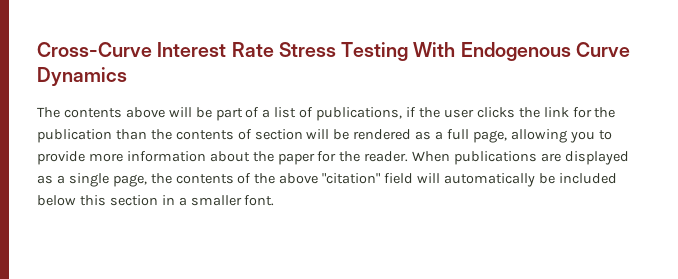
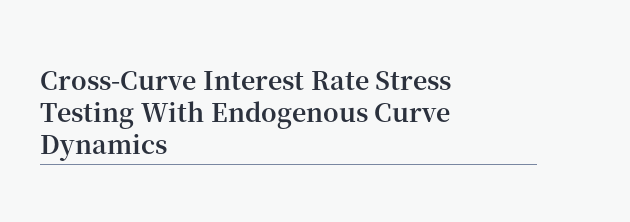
[37,107,616,121] [37,129,612,143] [37,151,629,165] [37,173,617,187] [37,195,275,206] // The contents above will be part of a list of publications, if the user clicks the link for the publication than the contents of section will be rendered as a full page, allowing you to provide more information about the paper for the reader. When publications are displayed as a single page, the contents of the above "citation" field will automatically be included below this section in a smaller font. -> (167, 147) none

